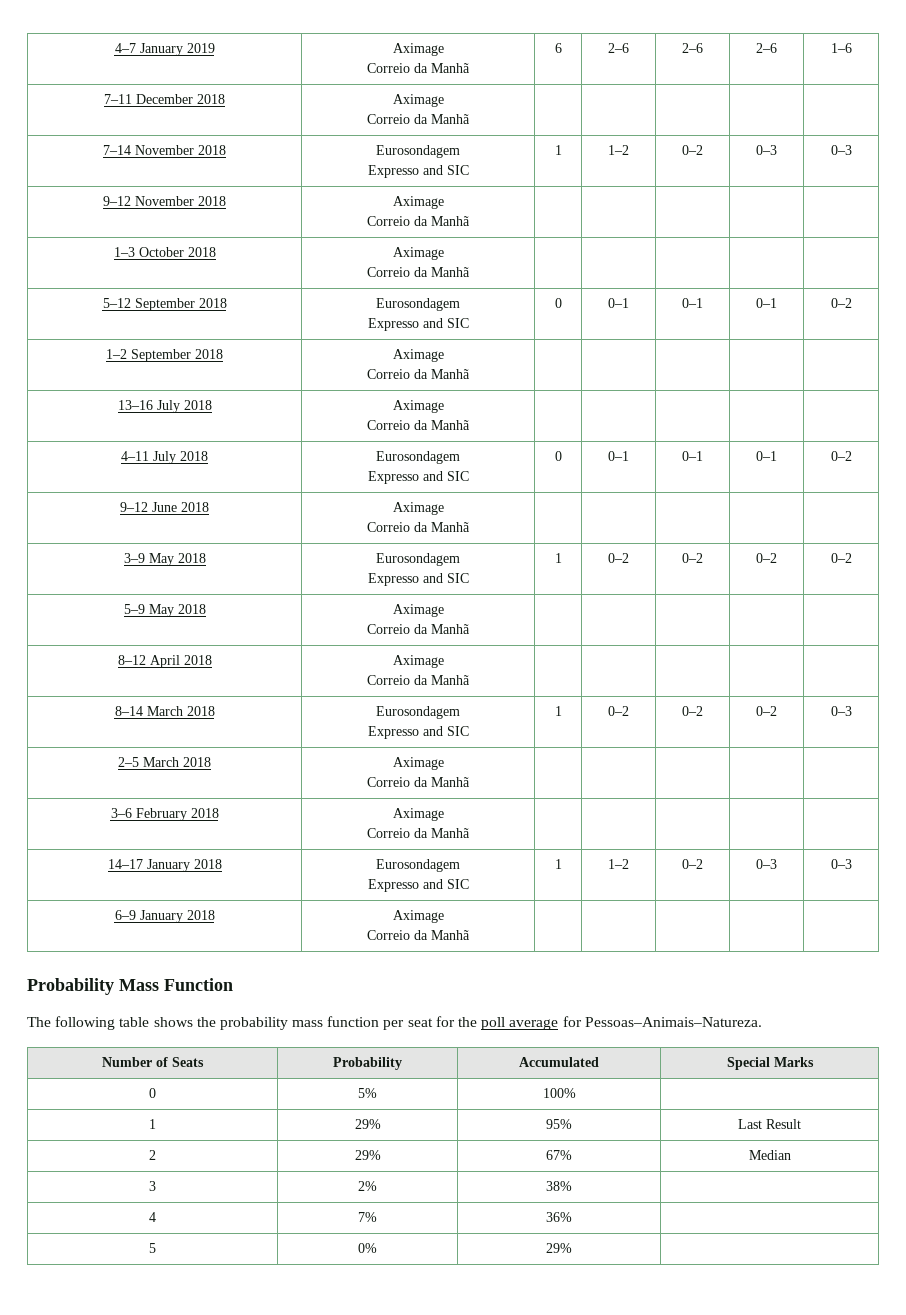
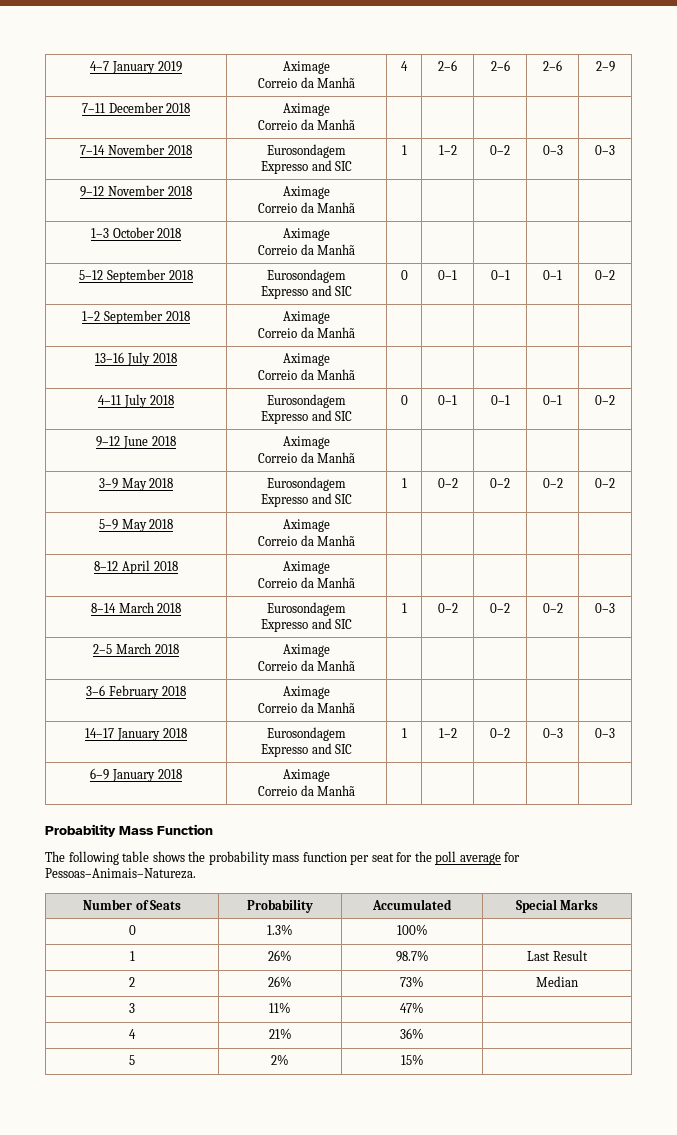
[554,43,562,53] 6 -> [401,61,408,71] 4
[830,43,852,53] 1–6 -> [595,61,615,72] 2–9
[358,1088,377,1098] 5% -> [267,924,293,935] 1.3%
[354,1119,381,1129] [546,1119,572,1129] 29% | 95% -> [268,950,292,961] [395,950,429,962] 26% | 98.7%
[354,1150,381,1160] [546,1150,572,1160] 29% | 67% -> [268,976,292,987] [400,976,424,987] 26% | 73%
[358,1181,377,1191] [546,1181,572,1191] [149,1212,156,1222] [358,1212,377,1222] 2% | 38% | // 4 | 7% -> [269,1002,291,1013] [400,1002,424,1013] [129,1029,136,1039] [268,1028,292,1039] 11% | 47% | // 4 | 21%
[358,1243,377,1253] [546,1243,572,1253] 0% | 29% -> [271,1054,289,1065] [400,1054,424,1065] 2% | 15%

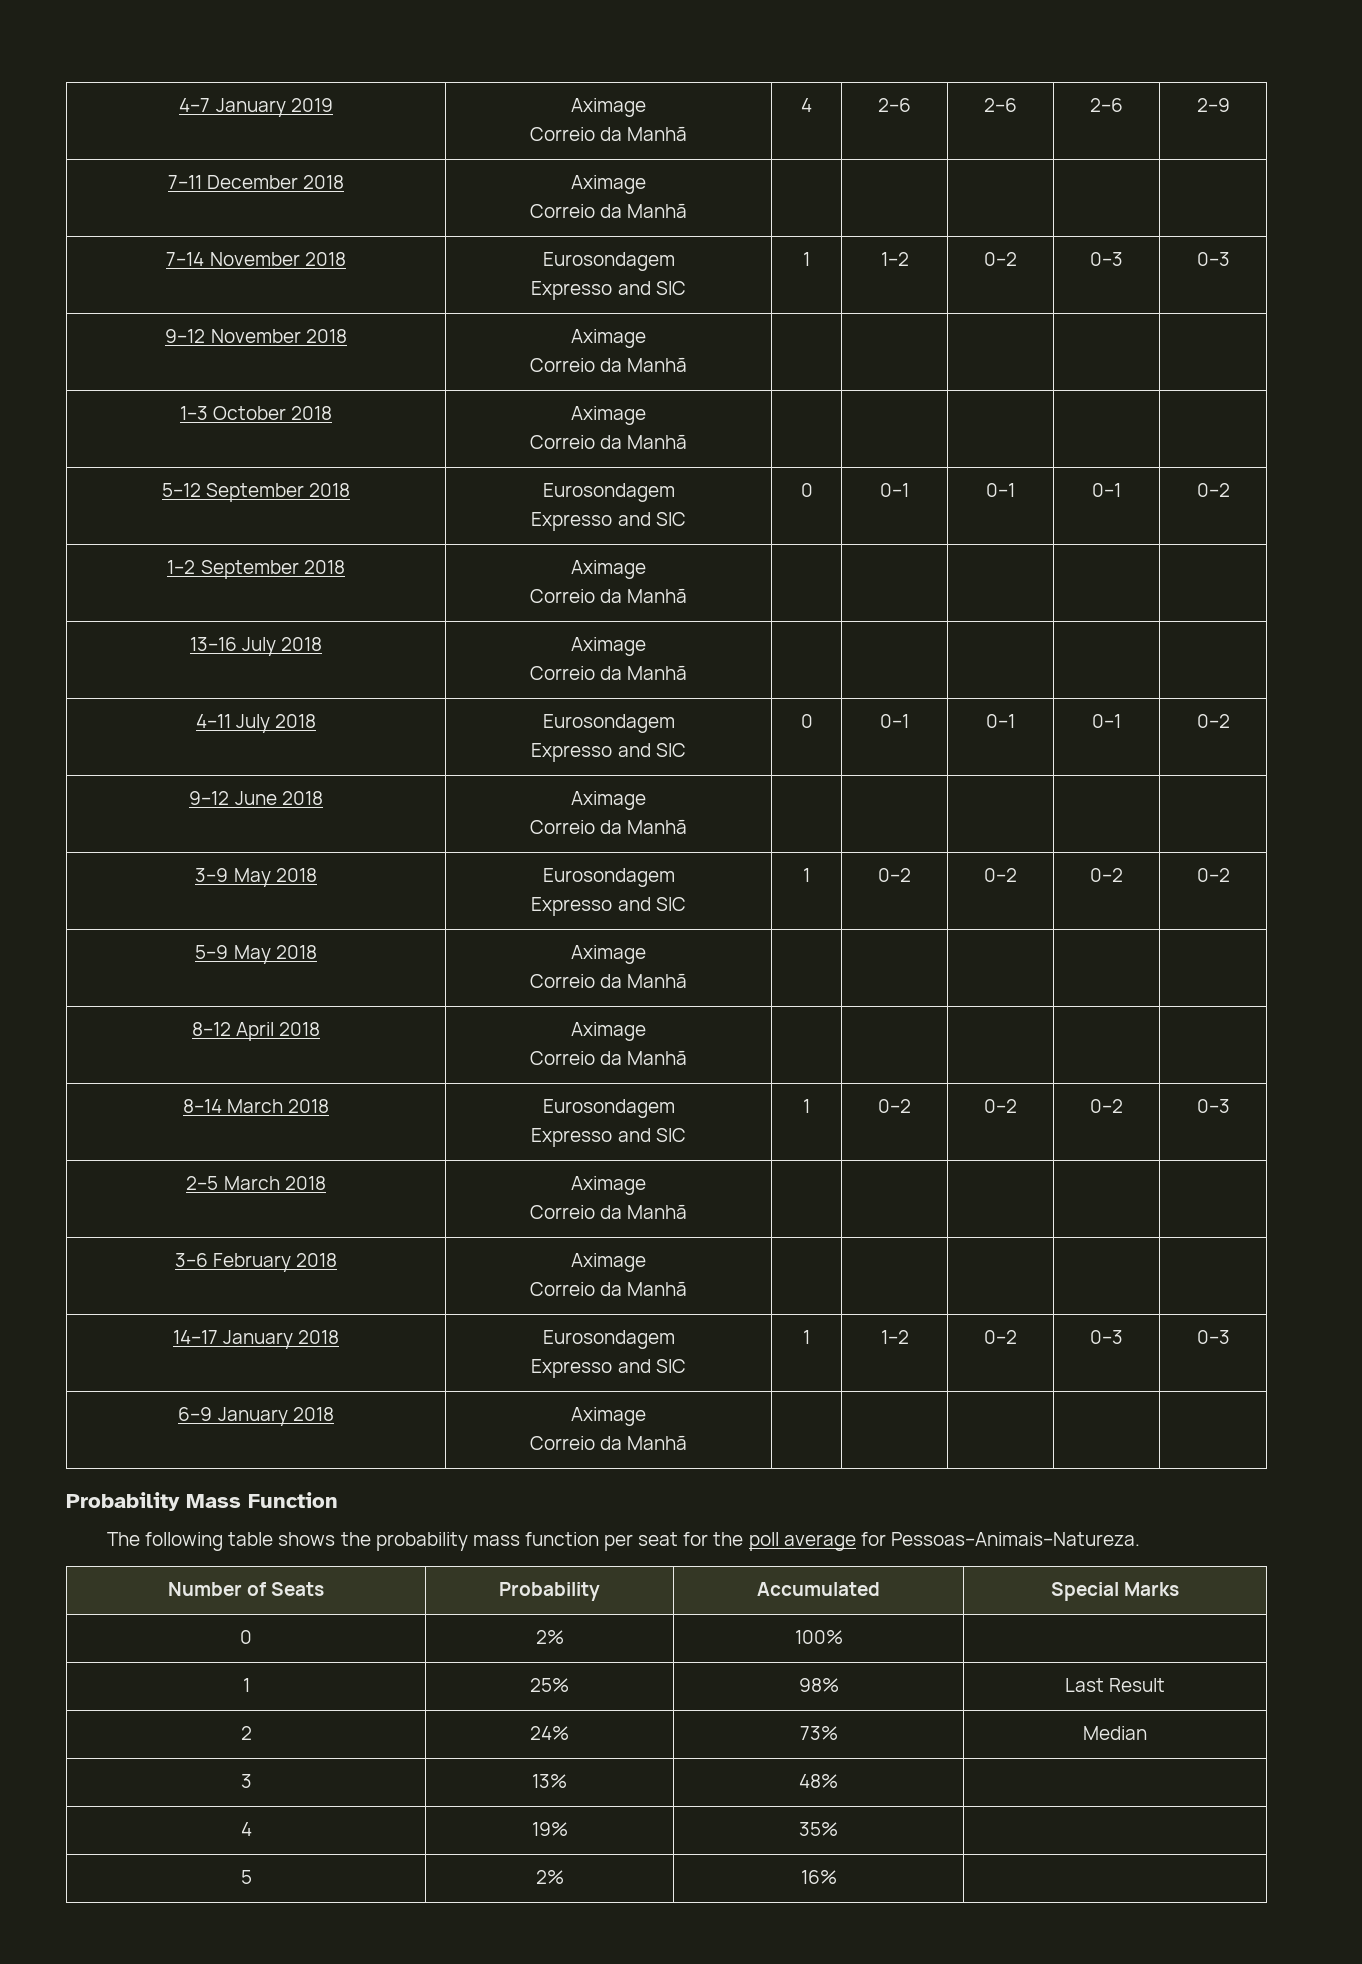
[267,924,293,935] 1.3% -> [535,1630,564,1644] 2%
[268,950,292,961] [395,950,429,962] 26% | 98.7% -> [530,1678,569,1692] [798,1678,839,1692] 25% | 98%
[268,976,292,987] 26% -> [530,1726,569,1740] 24%
[269,1002,291,1013] [400,1002,424,1013] [129,1029,136,1039] [268,1028,292,1039] [400,1028,424,1039] 11% | 47% | // 4 | 21% | 36% -> [532,1774,567,1788] [799,1774,838,1788] [240,1822,252,1836] [531,1822,568,1836] [799,1822,838,1836] 13% | 48% | // 4 | 19% | 35%
[400,1054,424,1065] 15% -> [800,1870,837,1884] 16%

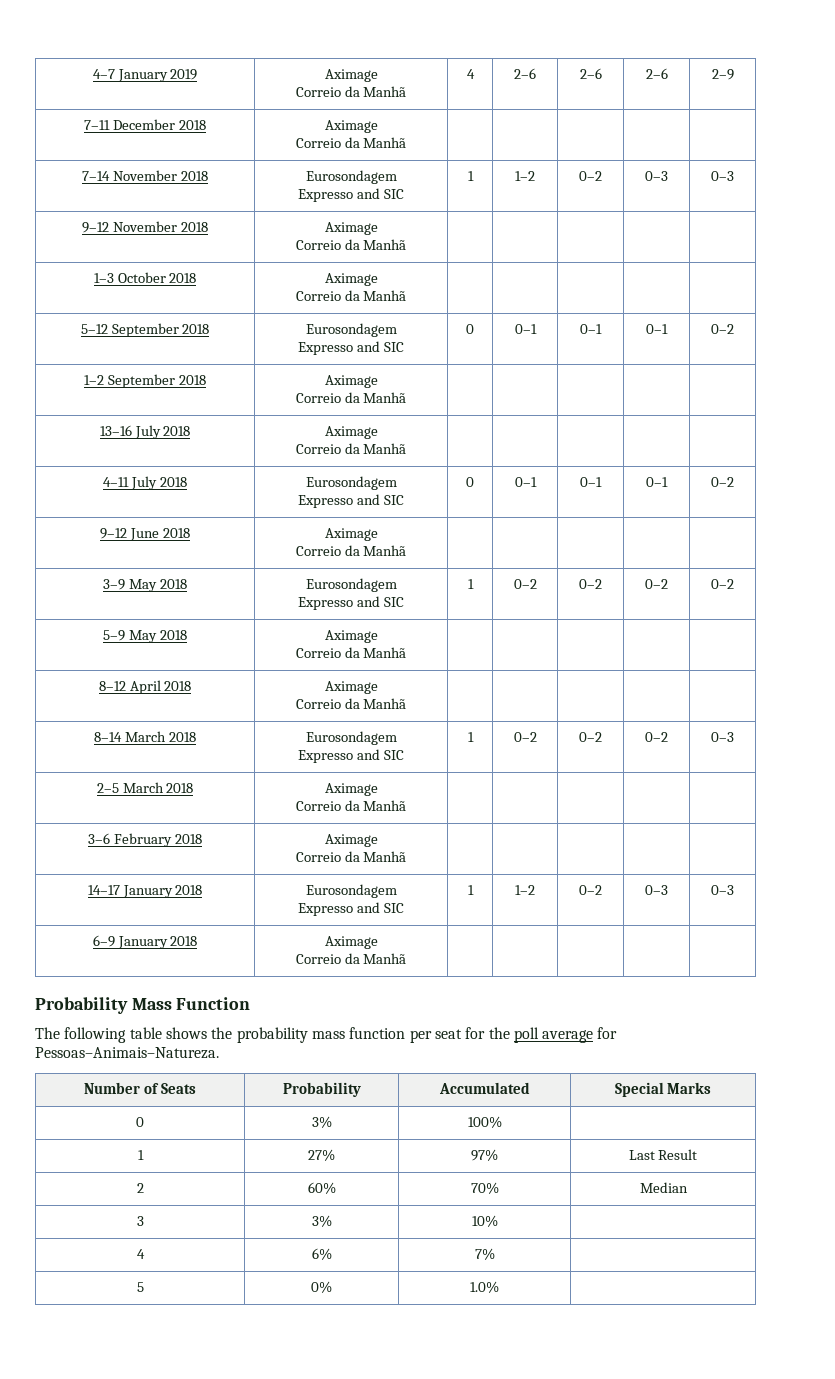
[535,1630,564,1644] 2% -> [311,1116,332,1128] 3%
[530,1678,569,1692] [798,1678,839,1692] 25% | 98% -> [308,1149,335,1161] [471,1149,498,1161] 27% | 97%
[530,1726,569,1740] [799,1726,838,1740] 24% | 73% -> [307,1182,336,1194] [470,1182,499,1194] 60% | 70%
[532,1774,567,1788] [799,1774,838,1788] [240,1822,252,1836] [531,1822,568,1836] [799,1822,838,1836] 13% | 48% | // 4 | 19% | 35% -> [311,1215,332,1227] [471,1215,498,1227] [136,1249,145,1259] [311,1248,332,1260] [474,1248,495,1260] 3% | 10% | // 4 | 6% | 7%
[535,1870,564,1884] [800,1870,837,1884] 2% | 16% -> [311,1281,332,1293] [470,1281,499,1293] 0% | 1.0%

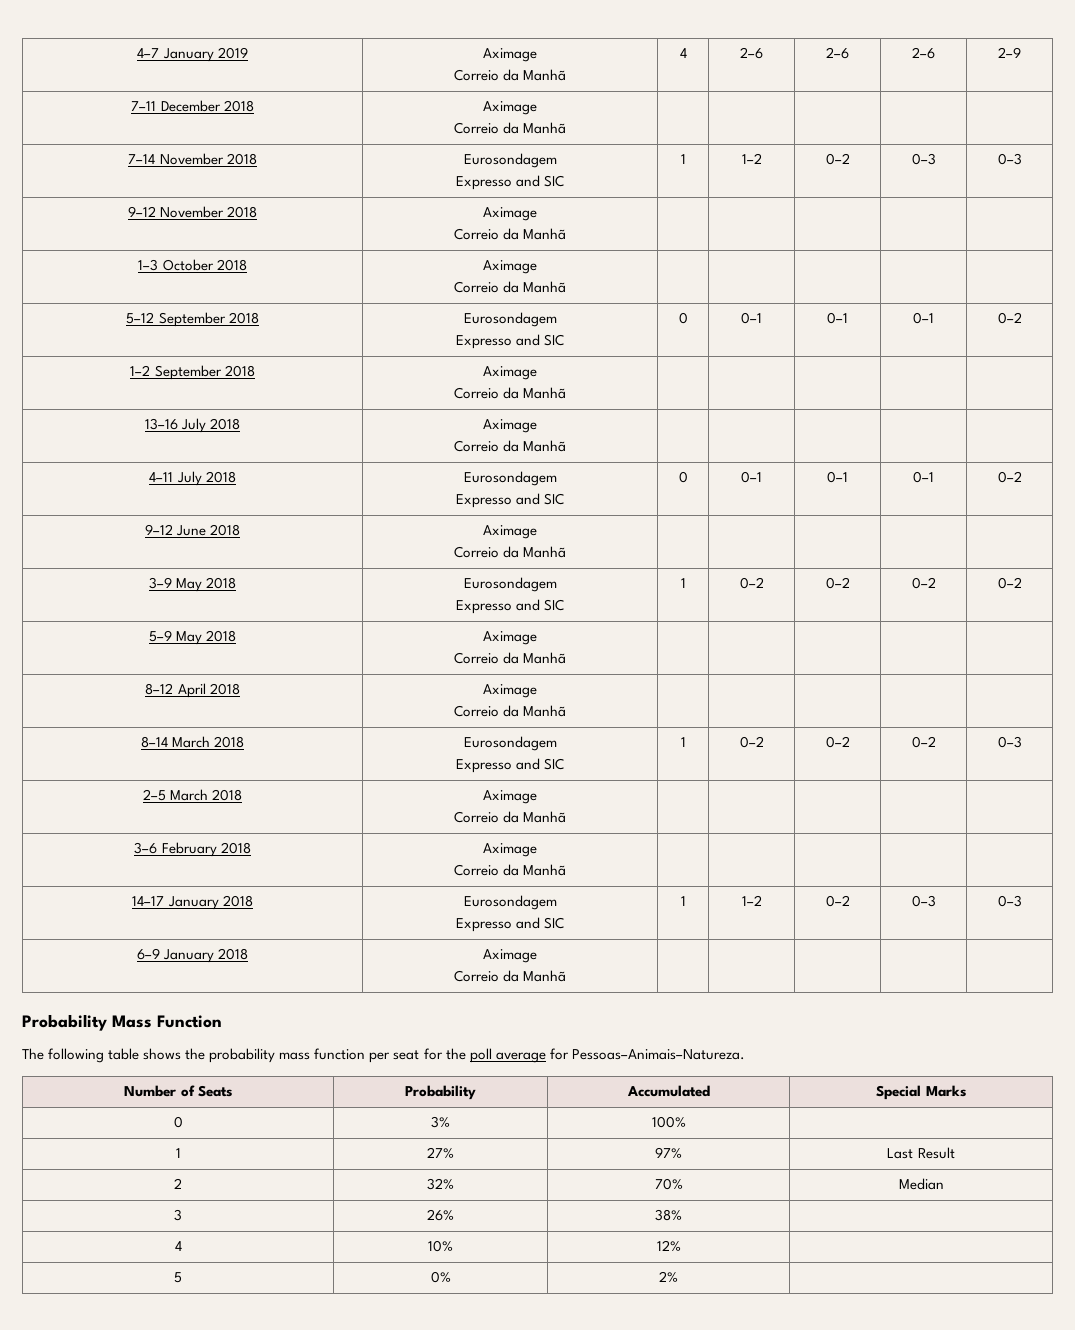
[307,1182,336,1194] 60% -> [427,1178,454,1190] 32%
[311,1215,332,1227] [471,1215,498,1227] [136,1249,145,1259] [311,1248,332,1260] [474,1248,495,1260] 3% | 10% | // 4 | 6% | 7% -> [427,1209,454,1221] [655,1209,682,1221] [174,1241,182,1251] [428,1240,453,1252] [656,1240,681,1251] 26% | 38% | // 4 | 10% | 12%
[470,1281,499,1293] 1.0% -> [659,1271,678,1282] 2%

